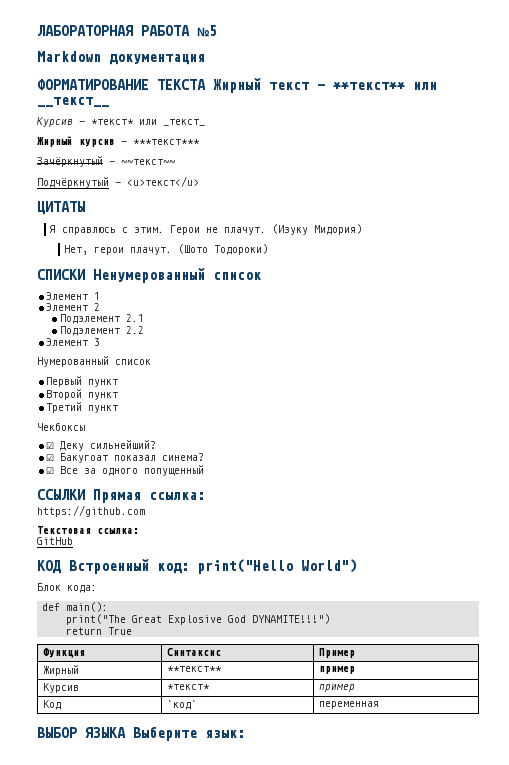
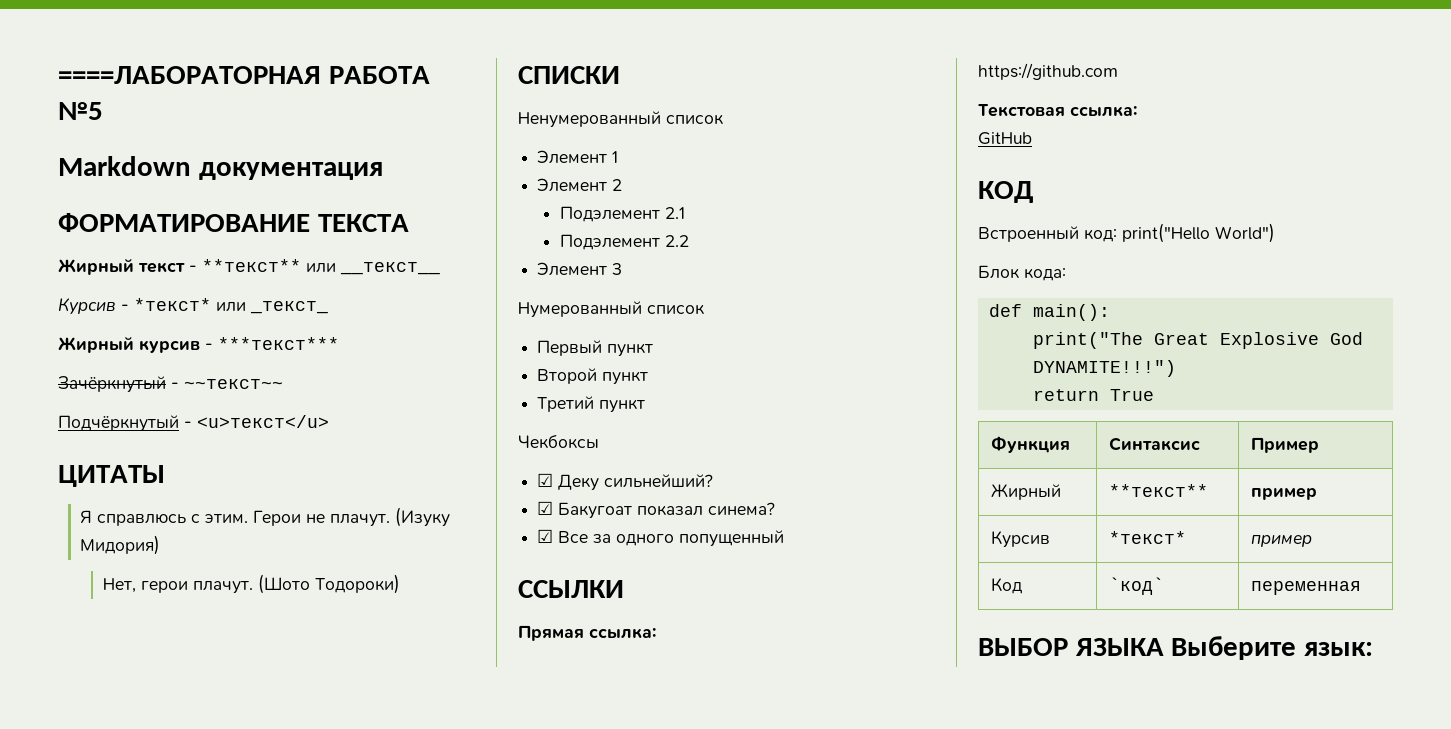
[37,25,133,36] ЛАБОРАТОРНАЯ -> [58,66,321,84] ====ЛАБОРАТОРНАЯ
(206, 84) none -> (409, 223) //
(85, 274) none -> (620, 75) //
(85, 494) none -> (624, 589) //
(61, 567) none -> (1034, 192) //

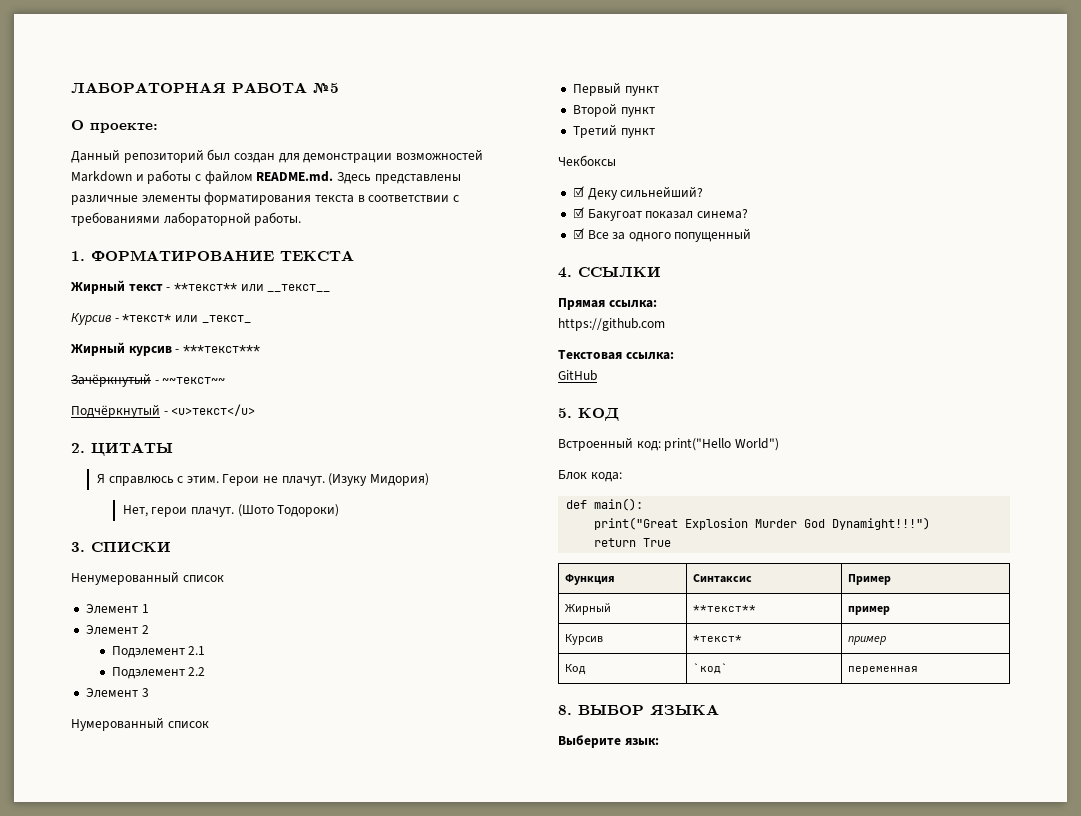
[58,66,321,84] ====ЛАБОРАТОРНАЯ -> [71,82,226,94] ЛАБОРАТОРНАЯ
[58,156,383,180] Markdown документация // -> [71,120,158,133] [71,149,483,163] [71,170,461,184] [71,192,459,205] [71,212,302,226] [71,251,85,261] О проекте: // Данный репозиторий был создан для демонстрации возможностей Markdown и работы с файлом README.md. Здесь представлены различные элементы форматирования текста в соответствии с требованиями лабораторной работы. // 1.
(329, 421) none -> [71,443,85,453] 2.
(400, 584) none -> [71,542,85,552] 3.
(785, 538) none -> [558,267,572,278] 4.
(1032, 138) none -> [558,408,572,418] 5.
[1032,332,1363,349] [1032,360,1176,377] print("The Great Explosive God DYNAMITE!!!") -> [594,517,931,530] print("Great Explosion Murder God Dynamight!!!")
(1361, 588) none -> [558,705,572,715] 8.
(1164, 647) none -> (719, 709) //

